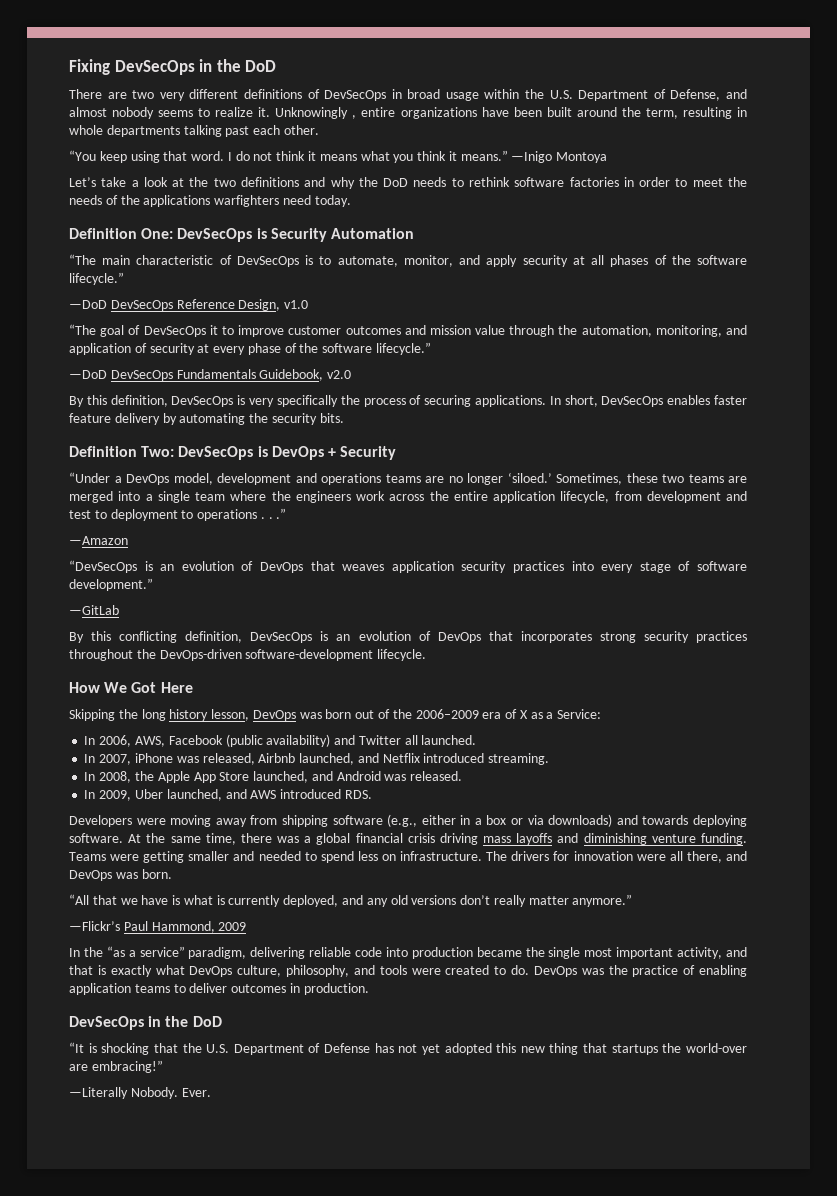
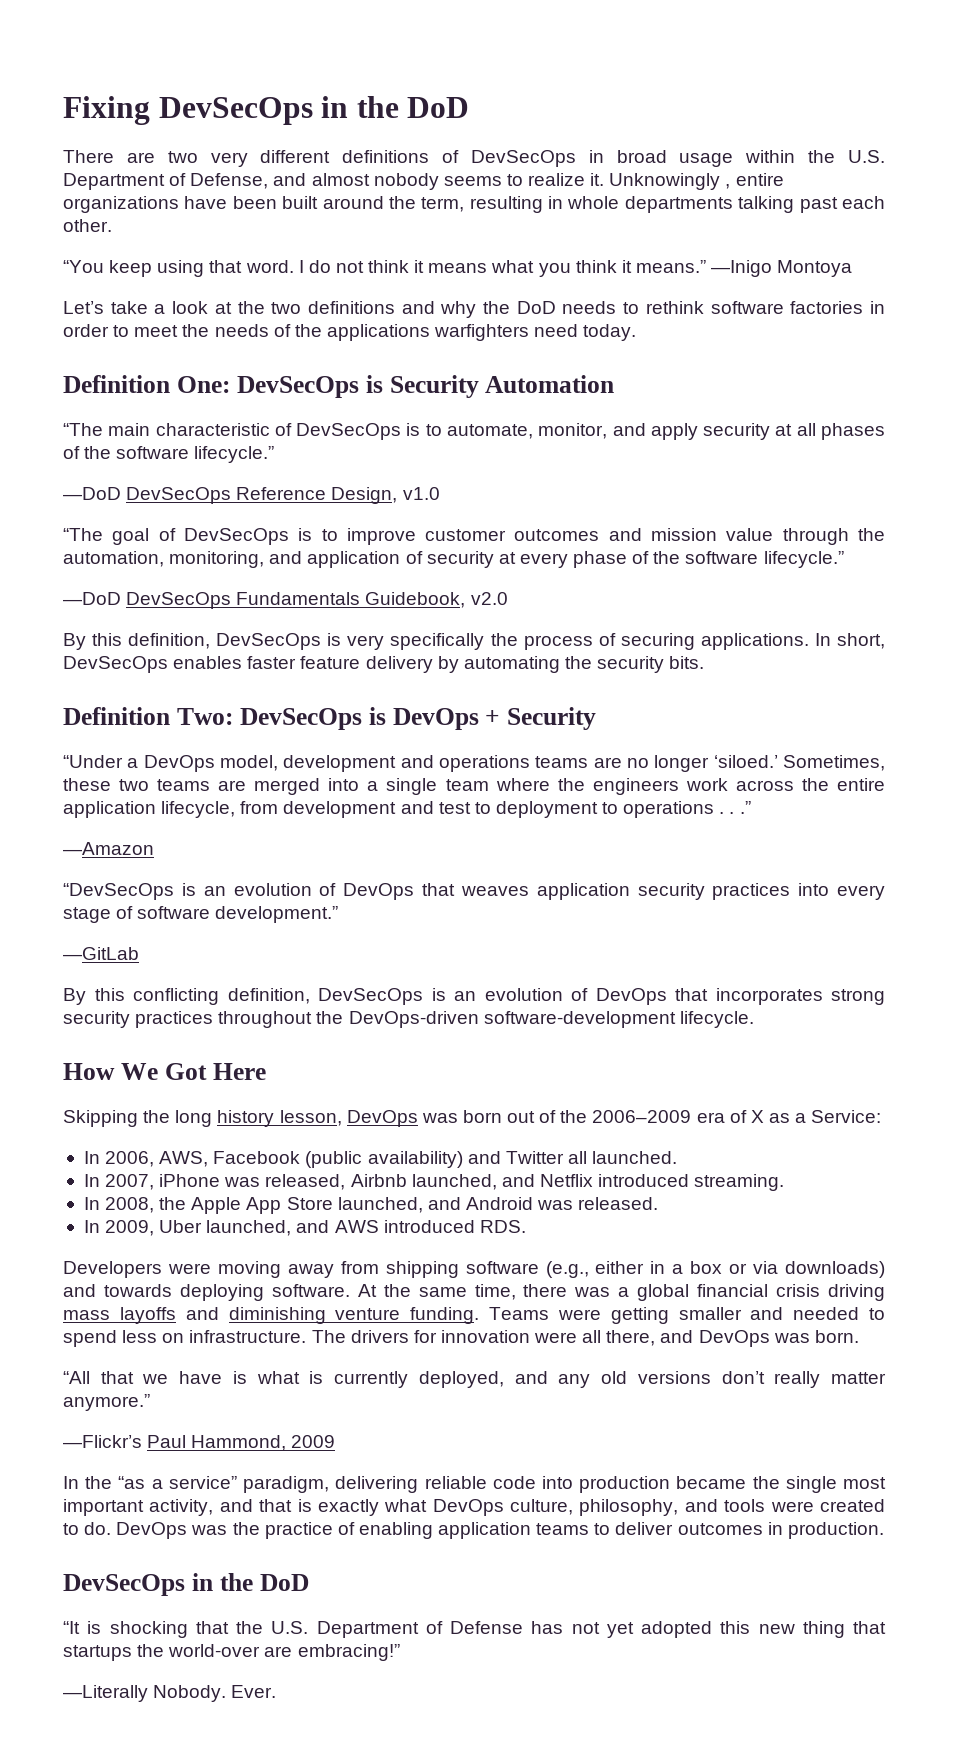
[209,325,218,335] it -> [298,528,313,541] is

